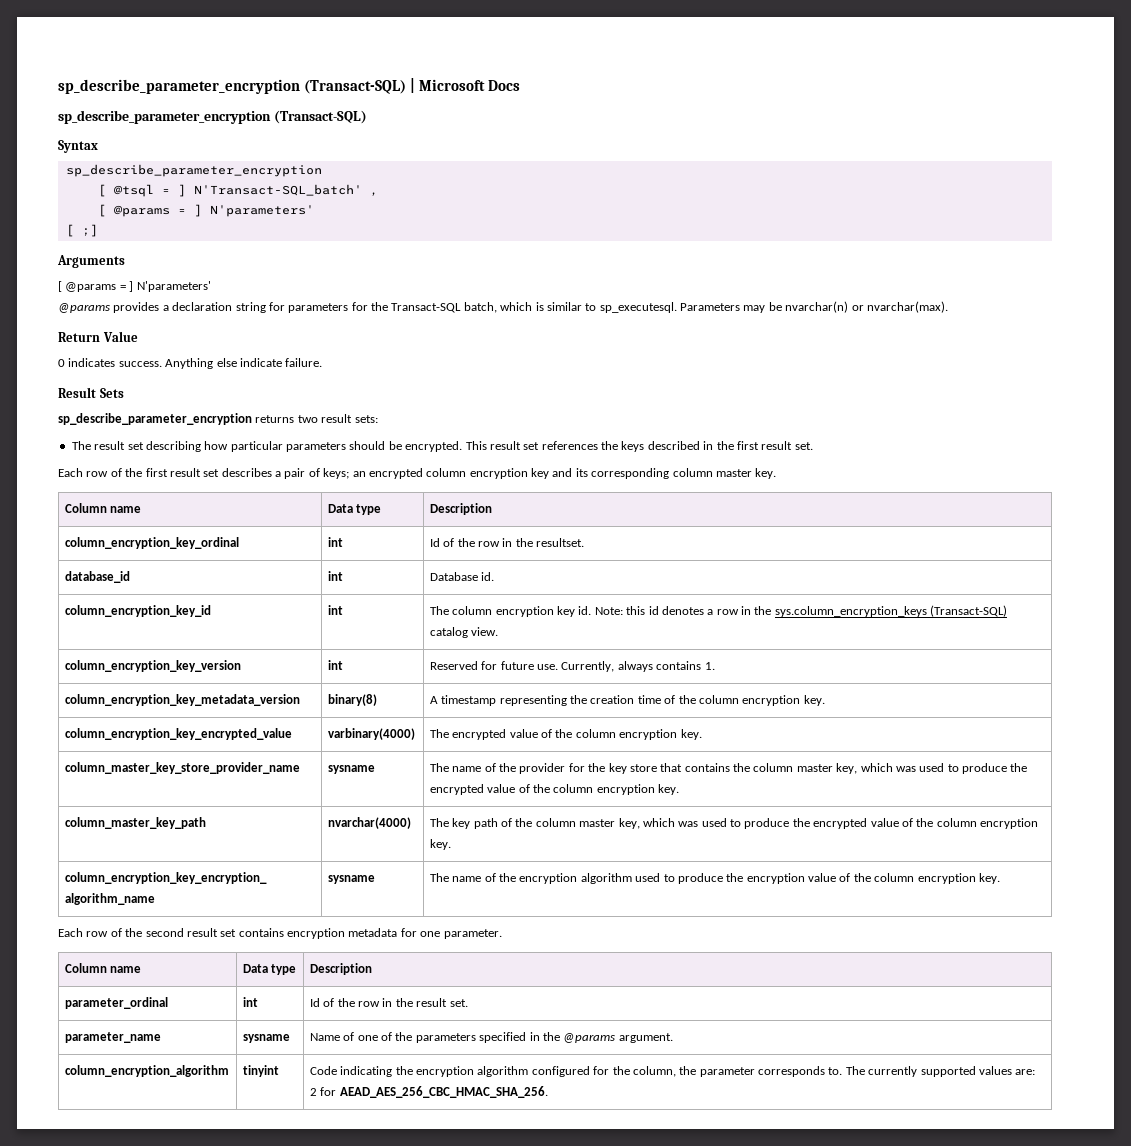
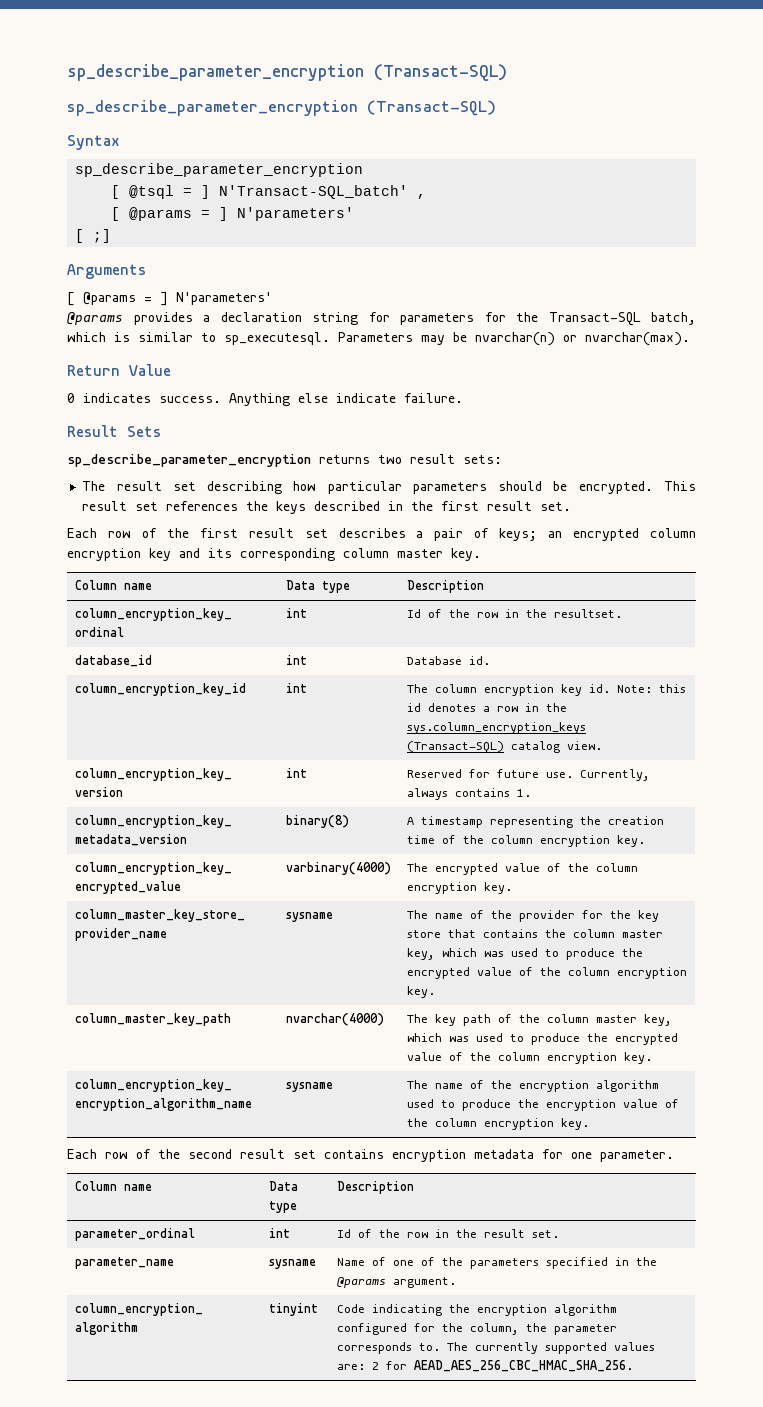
[58,78,520,94] sp_describe_parameter_encryption (Transact-SQL) | Microsoft Docs -> [67,64,507,81] sp_describe_parameter_encryption (Transact-SQL)

